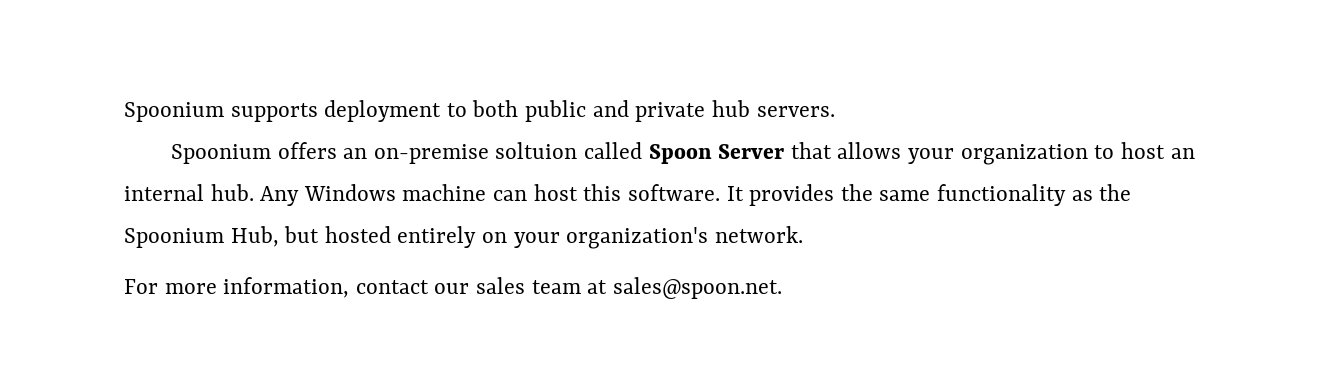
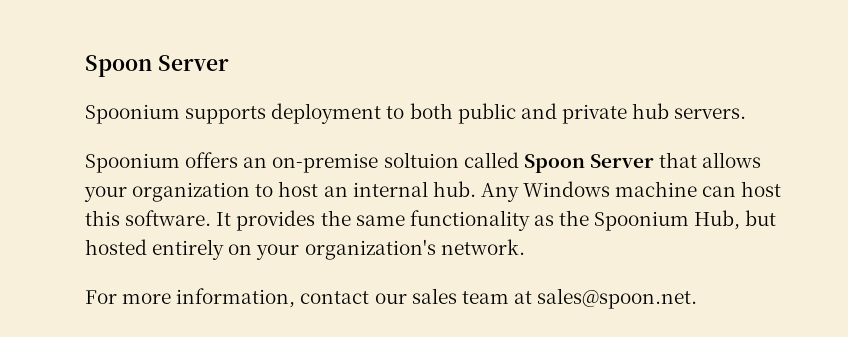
(124, 112) none -> [85,55,229,77] Spoon Server //

